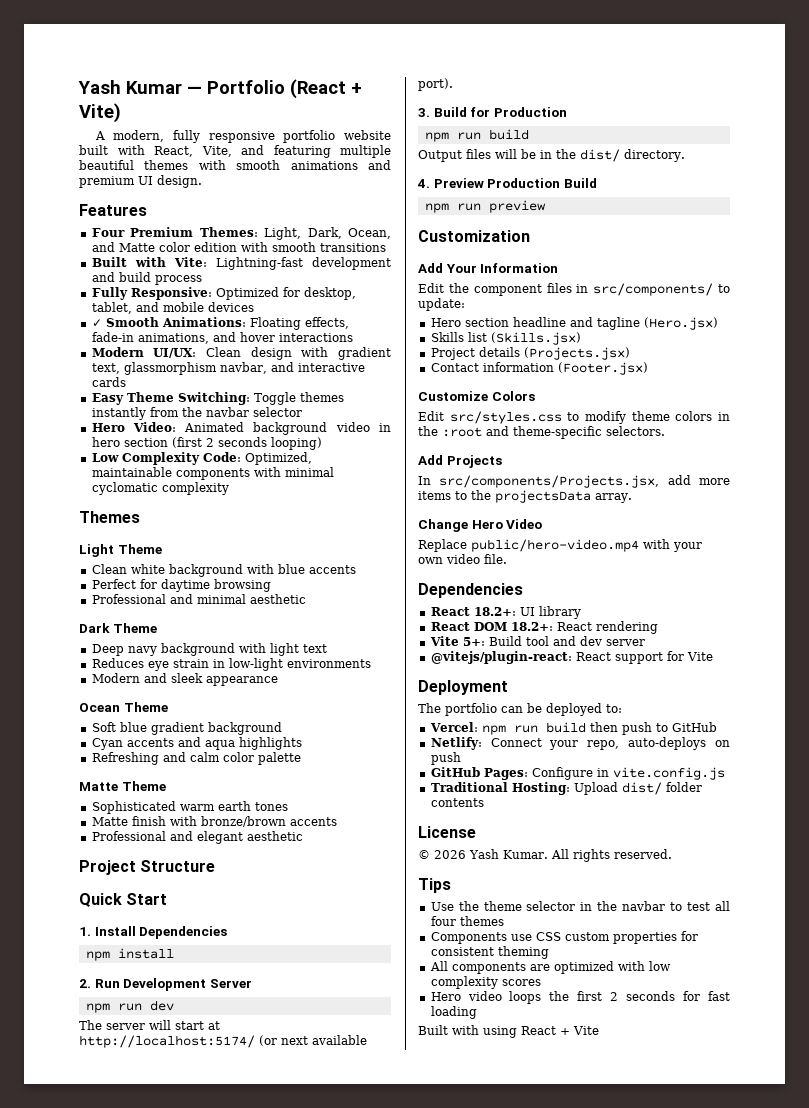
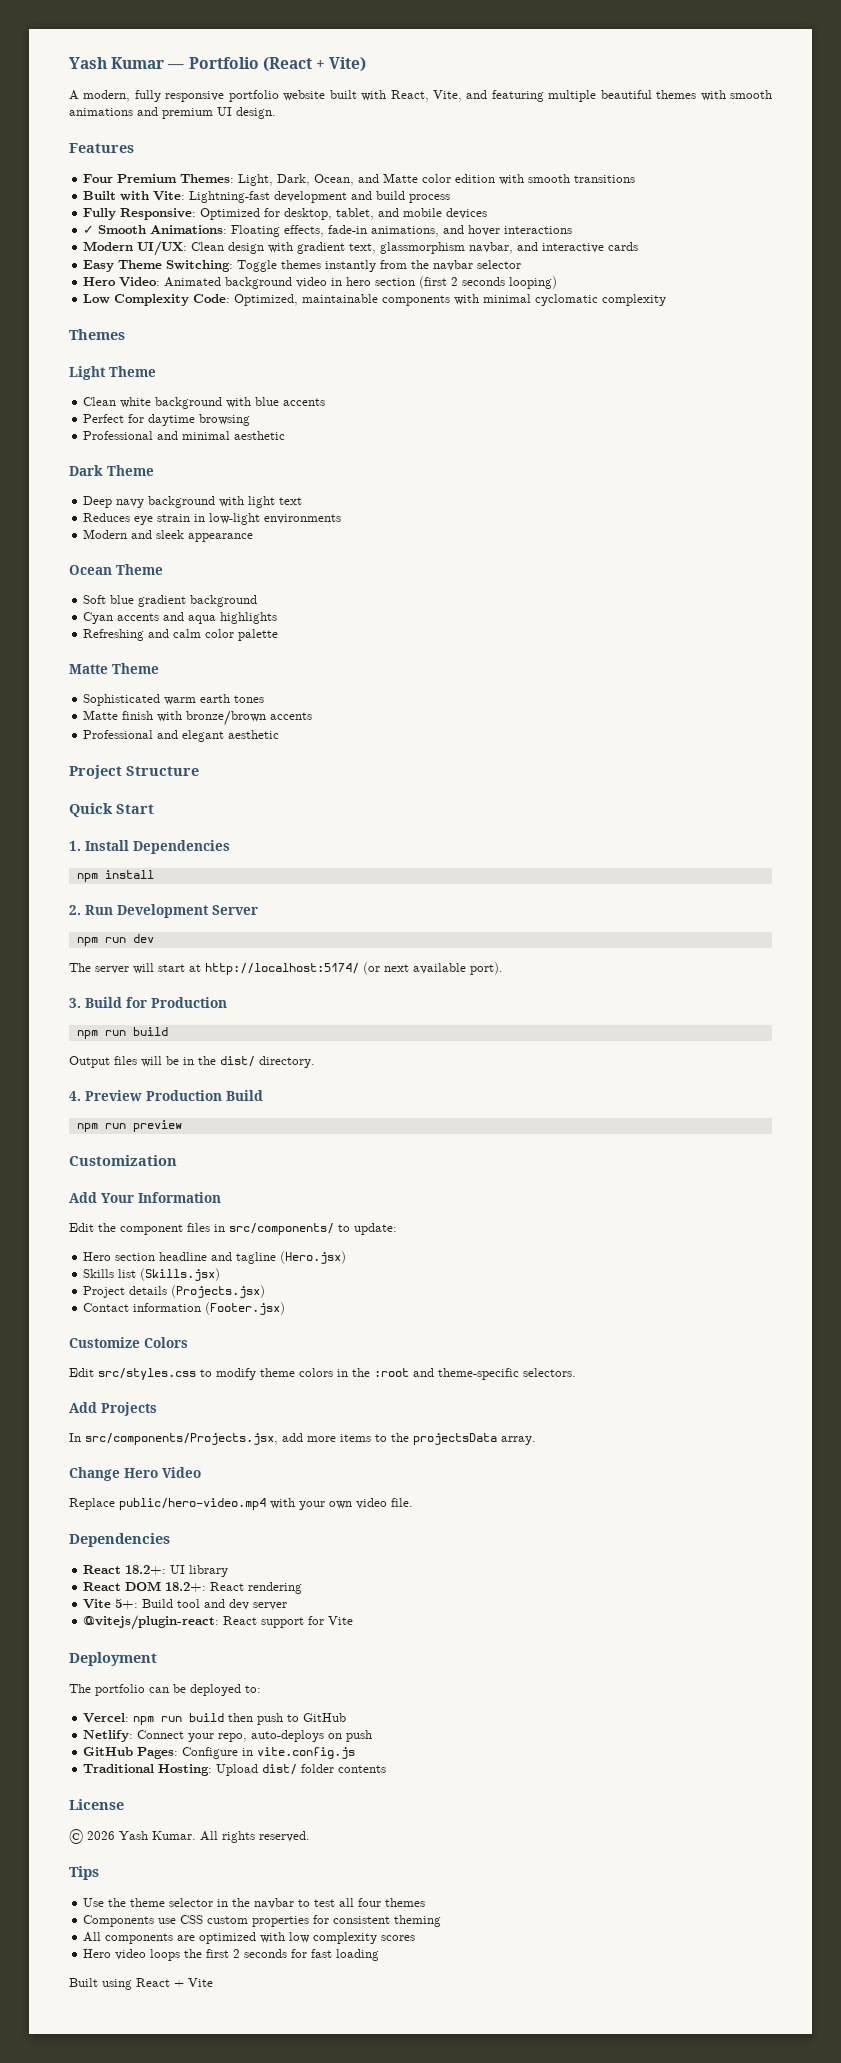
[452,1025,479,1035] with -> (98, 1982) none

